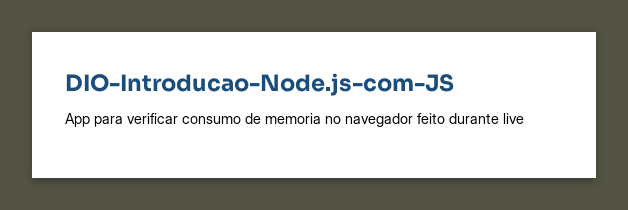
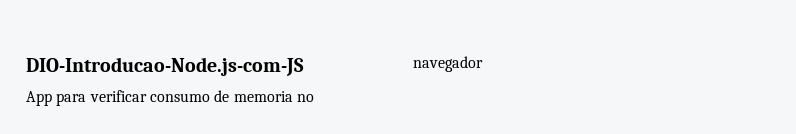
[417,113,524,124] feito durante live -> (483, 64) none

